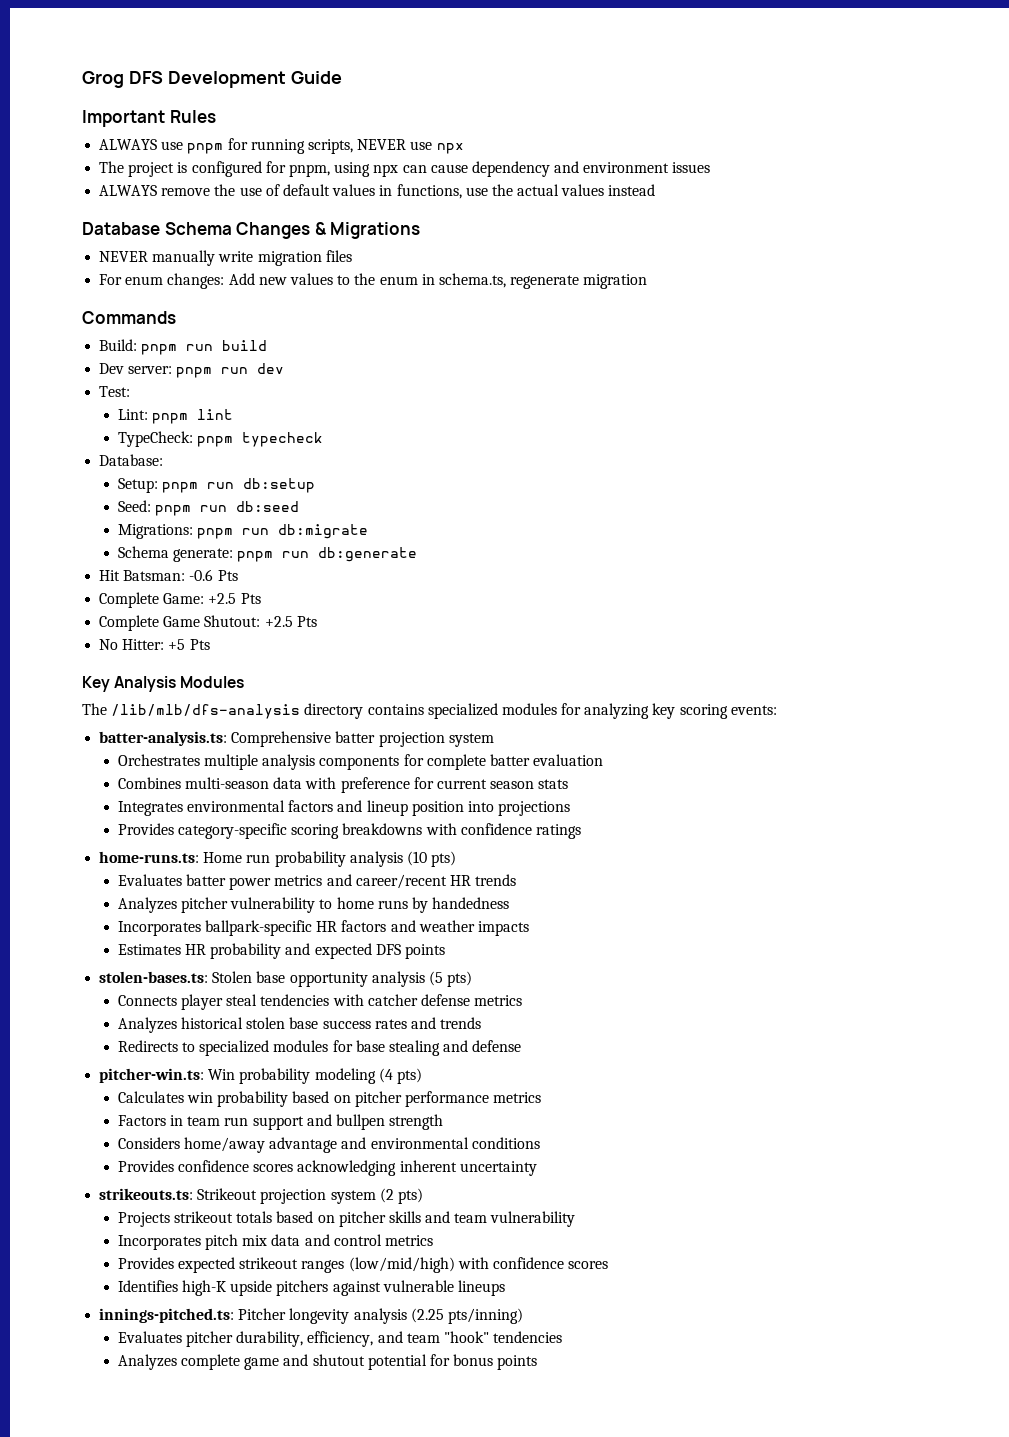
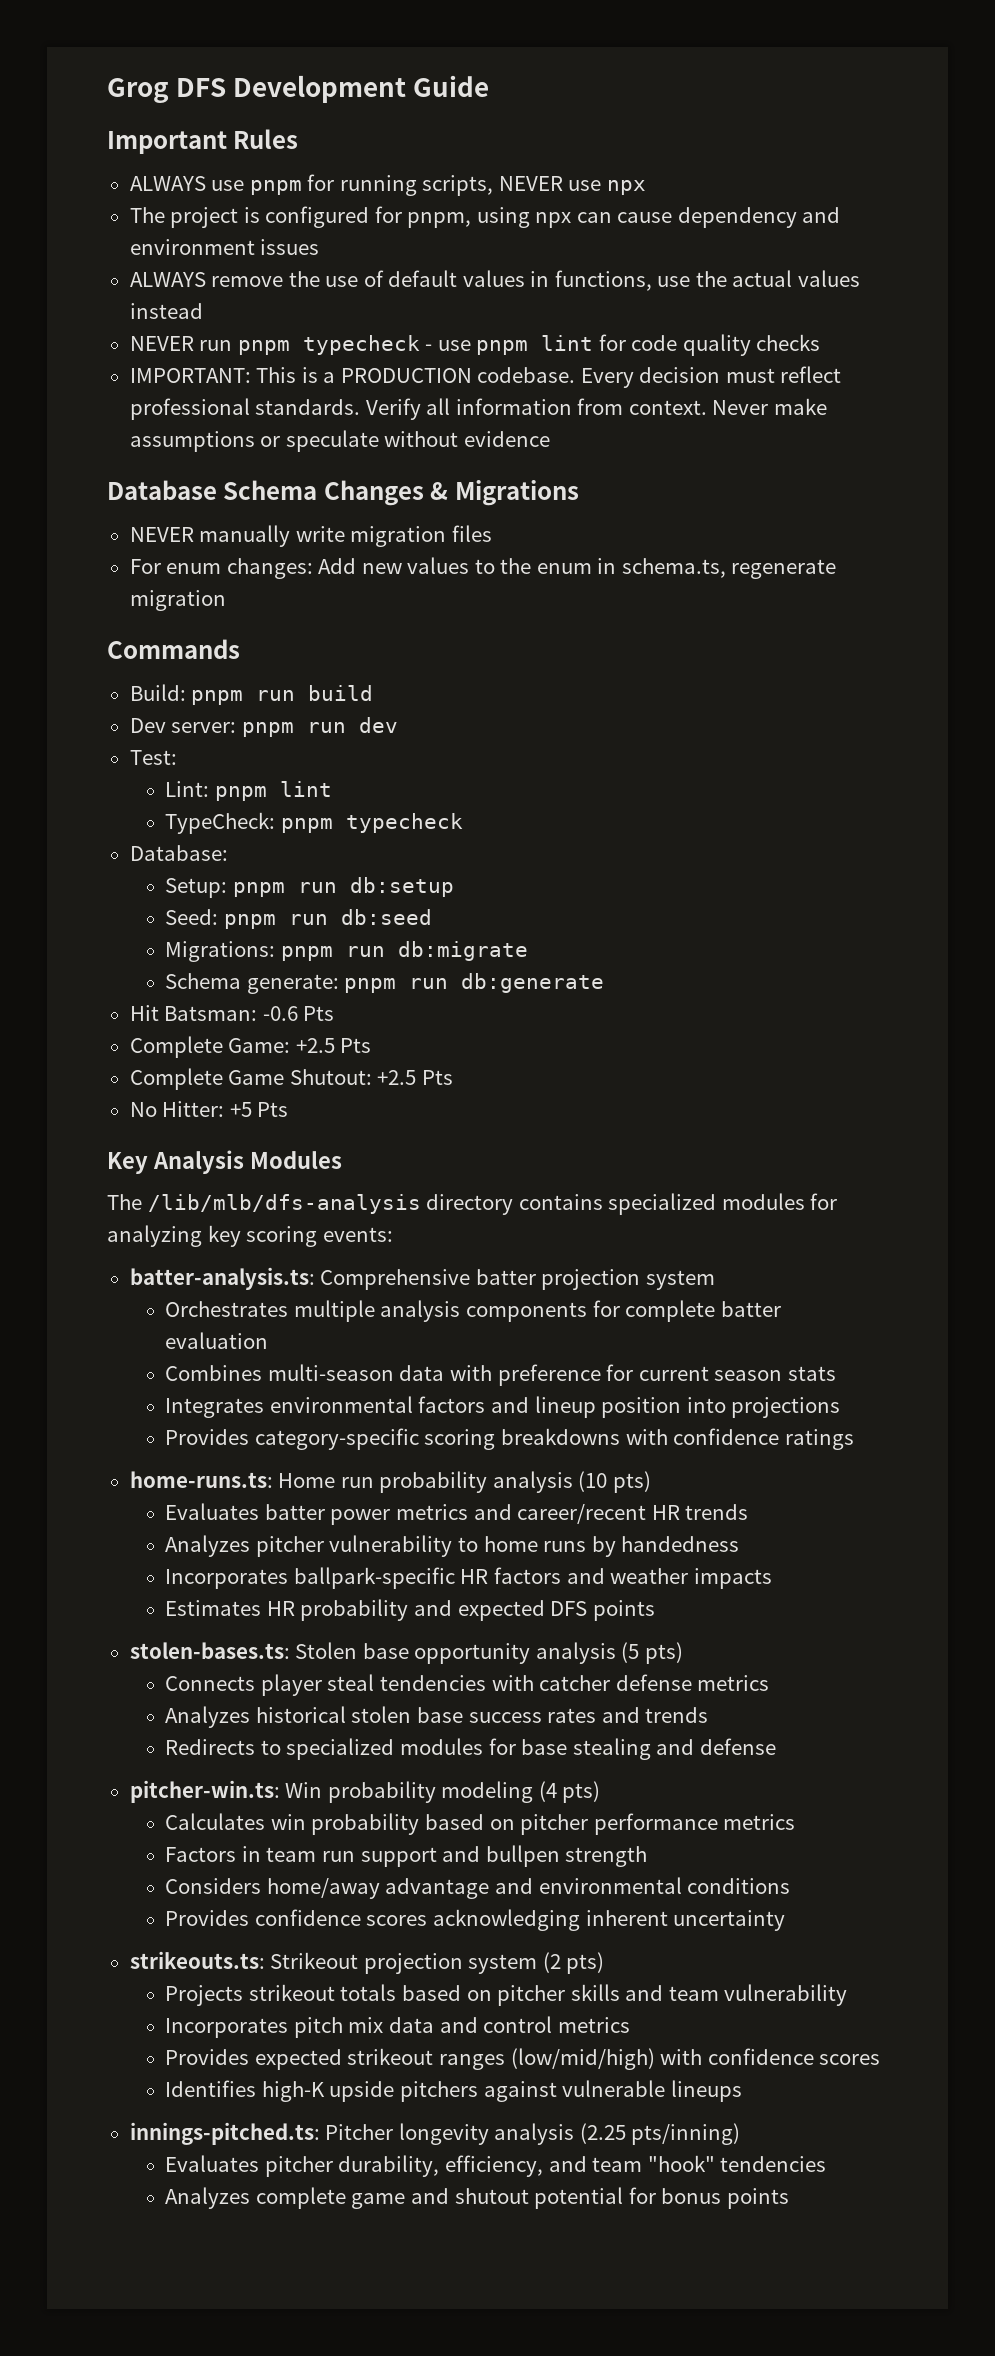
(656, 190) none -> [129,334,821,356] [129,366,842,388] [129,398,827,420] [129,430,550,452] // NEVER run pnpm typecheck - use pnpm lint for code quality checks // IMPORTANT: This is a PRODUCTION codebase. Every decision must reflect professional standards. Verify all information from context. Never make assumptions or speculate without evidence

